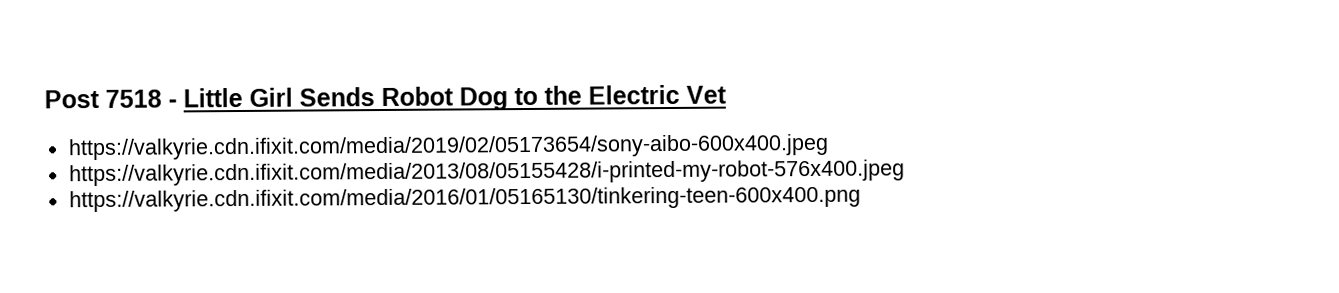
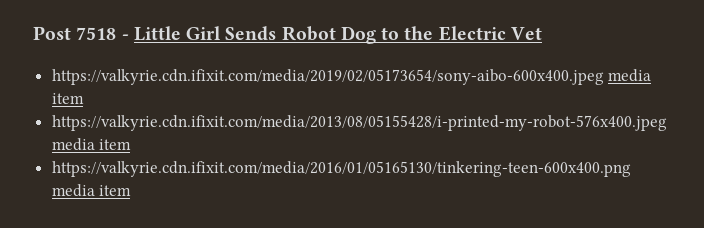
(829, 147) none -> [608,69,652,82] [51,93,84,104] media item
(905, 173) none -> [51,138,132,151] media item
(861, 199) none -> [51,184,132,197] media item

